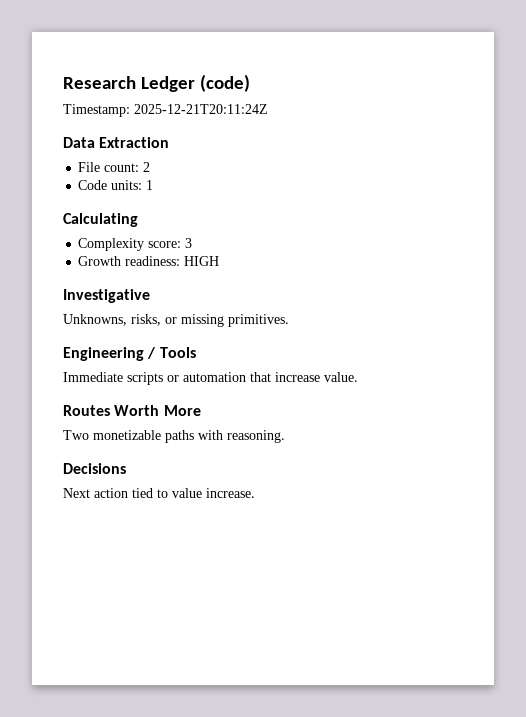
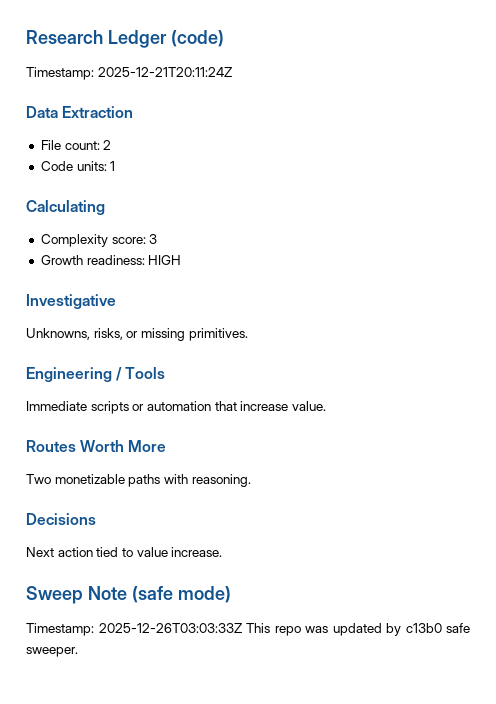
(255, 493) none -> [26,586,231,604] [26,623,470,636] [26,647,78,657] // Sweep Note (safe mode) // Timestamp: 2025-12-26T03:03:33Z This repo was updated by c13b0 safe sweeper.

